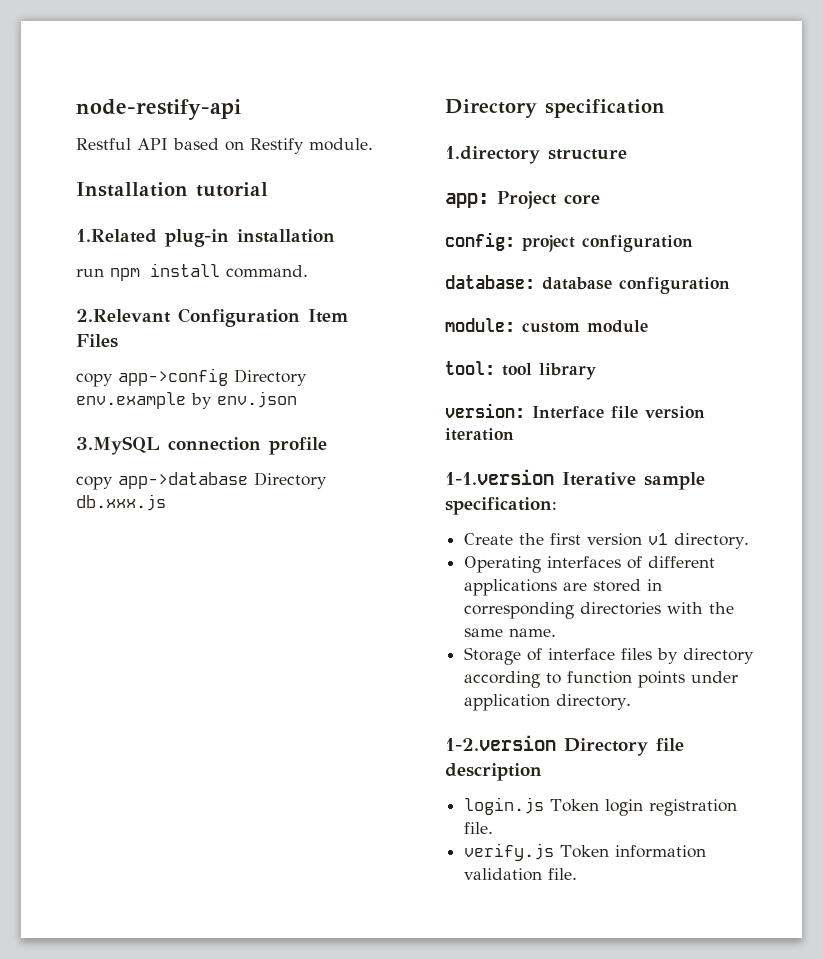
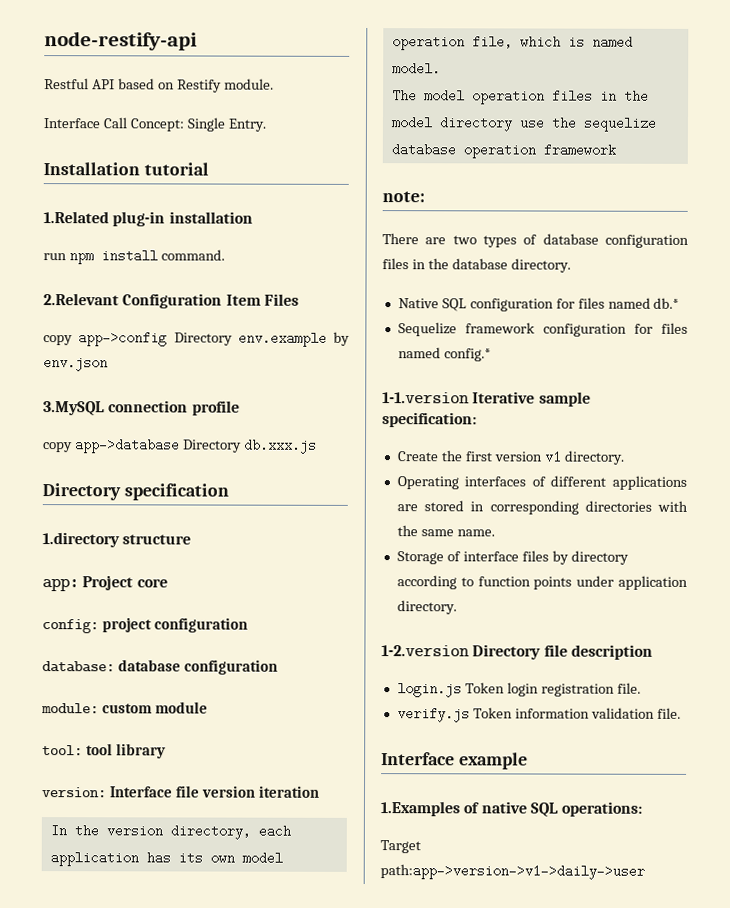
(373, 144) none -> [43,117,266,132] // Interface Call Concept: Single Entry.
(514, 434) none -> [49,824,291,840] [49,851,283,867] [391,35,633,51] [391,62,441,76] [391,89,649,105] [390,116,657,132] [390,143,616,159] [382,191,425,203] [382,233,689,248] [382,258,571,273] [397,297,680,312] [397,322,688,337] [397,347,491,362] // In the version directory, each application has its own model operation file, which is named model. // The model operation files in the model directory use the sequelize database operation framework // note: // There are two types of database configuration files in the database directory. // Native SQL configuration for files named db.* // Sequelize framework configuration for files named config.*
(578, 874) none -> [381,752,528,770] [380,801,643,817] [380,840,421,854] [380,864,645,880] // Interface example // 1.Examples of native SQL operations: // Target path:app->version->v1->daily->user

